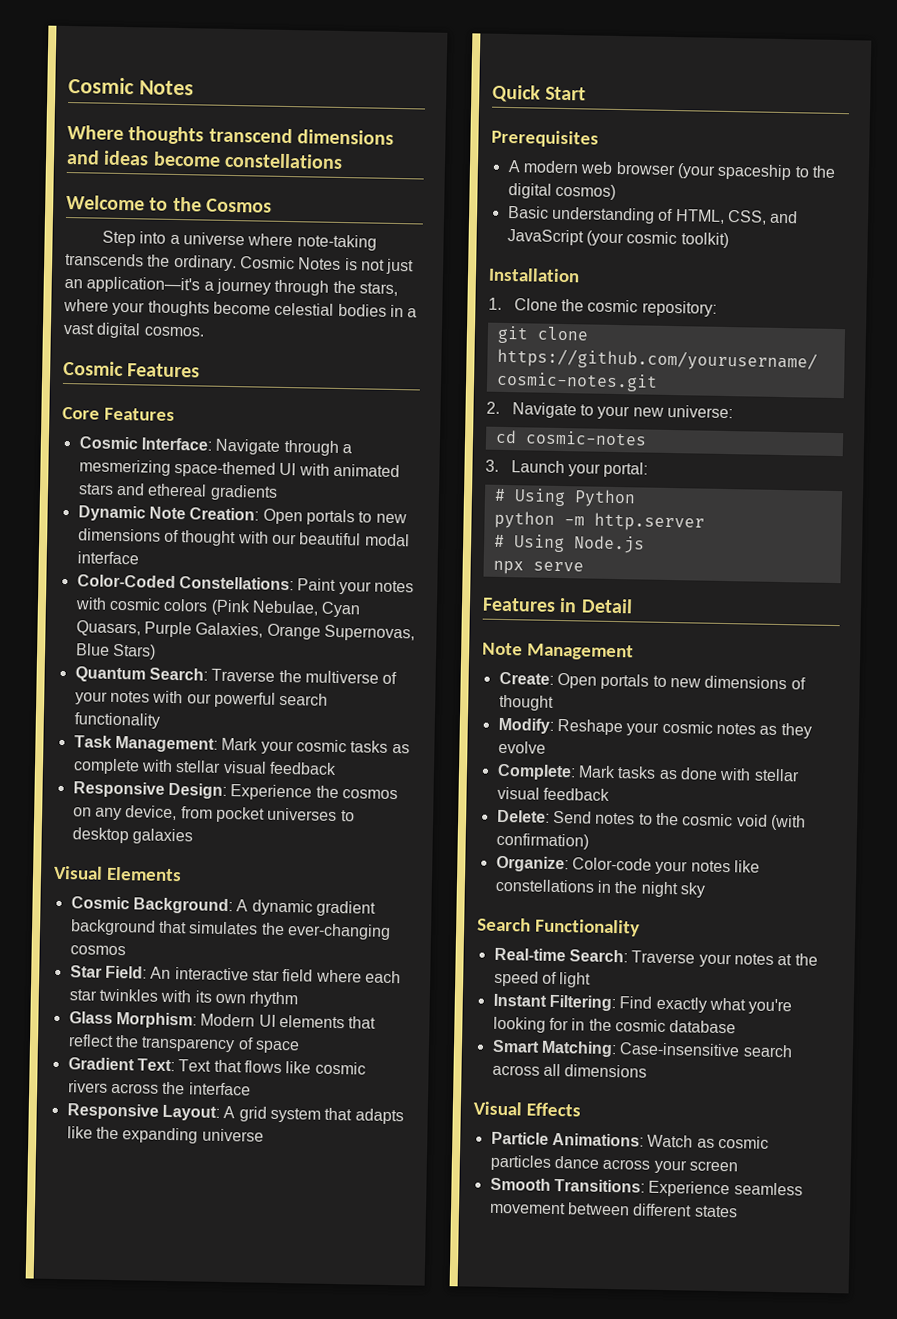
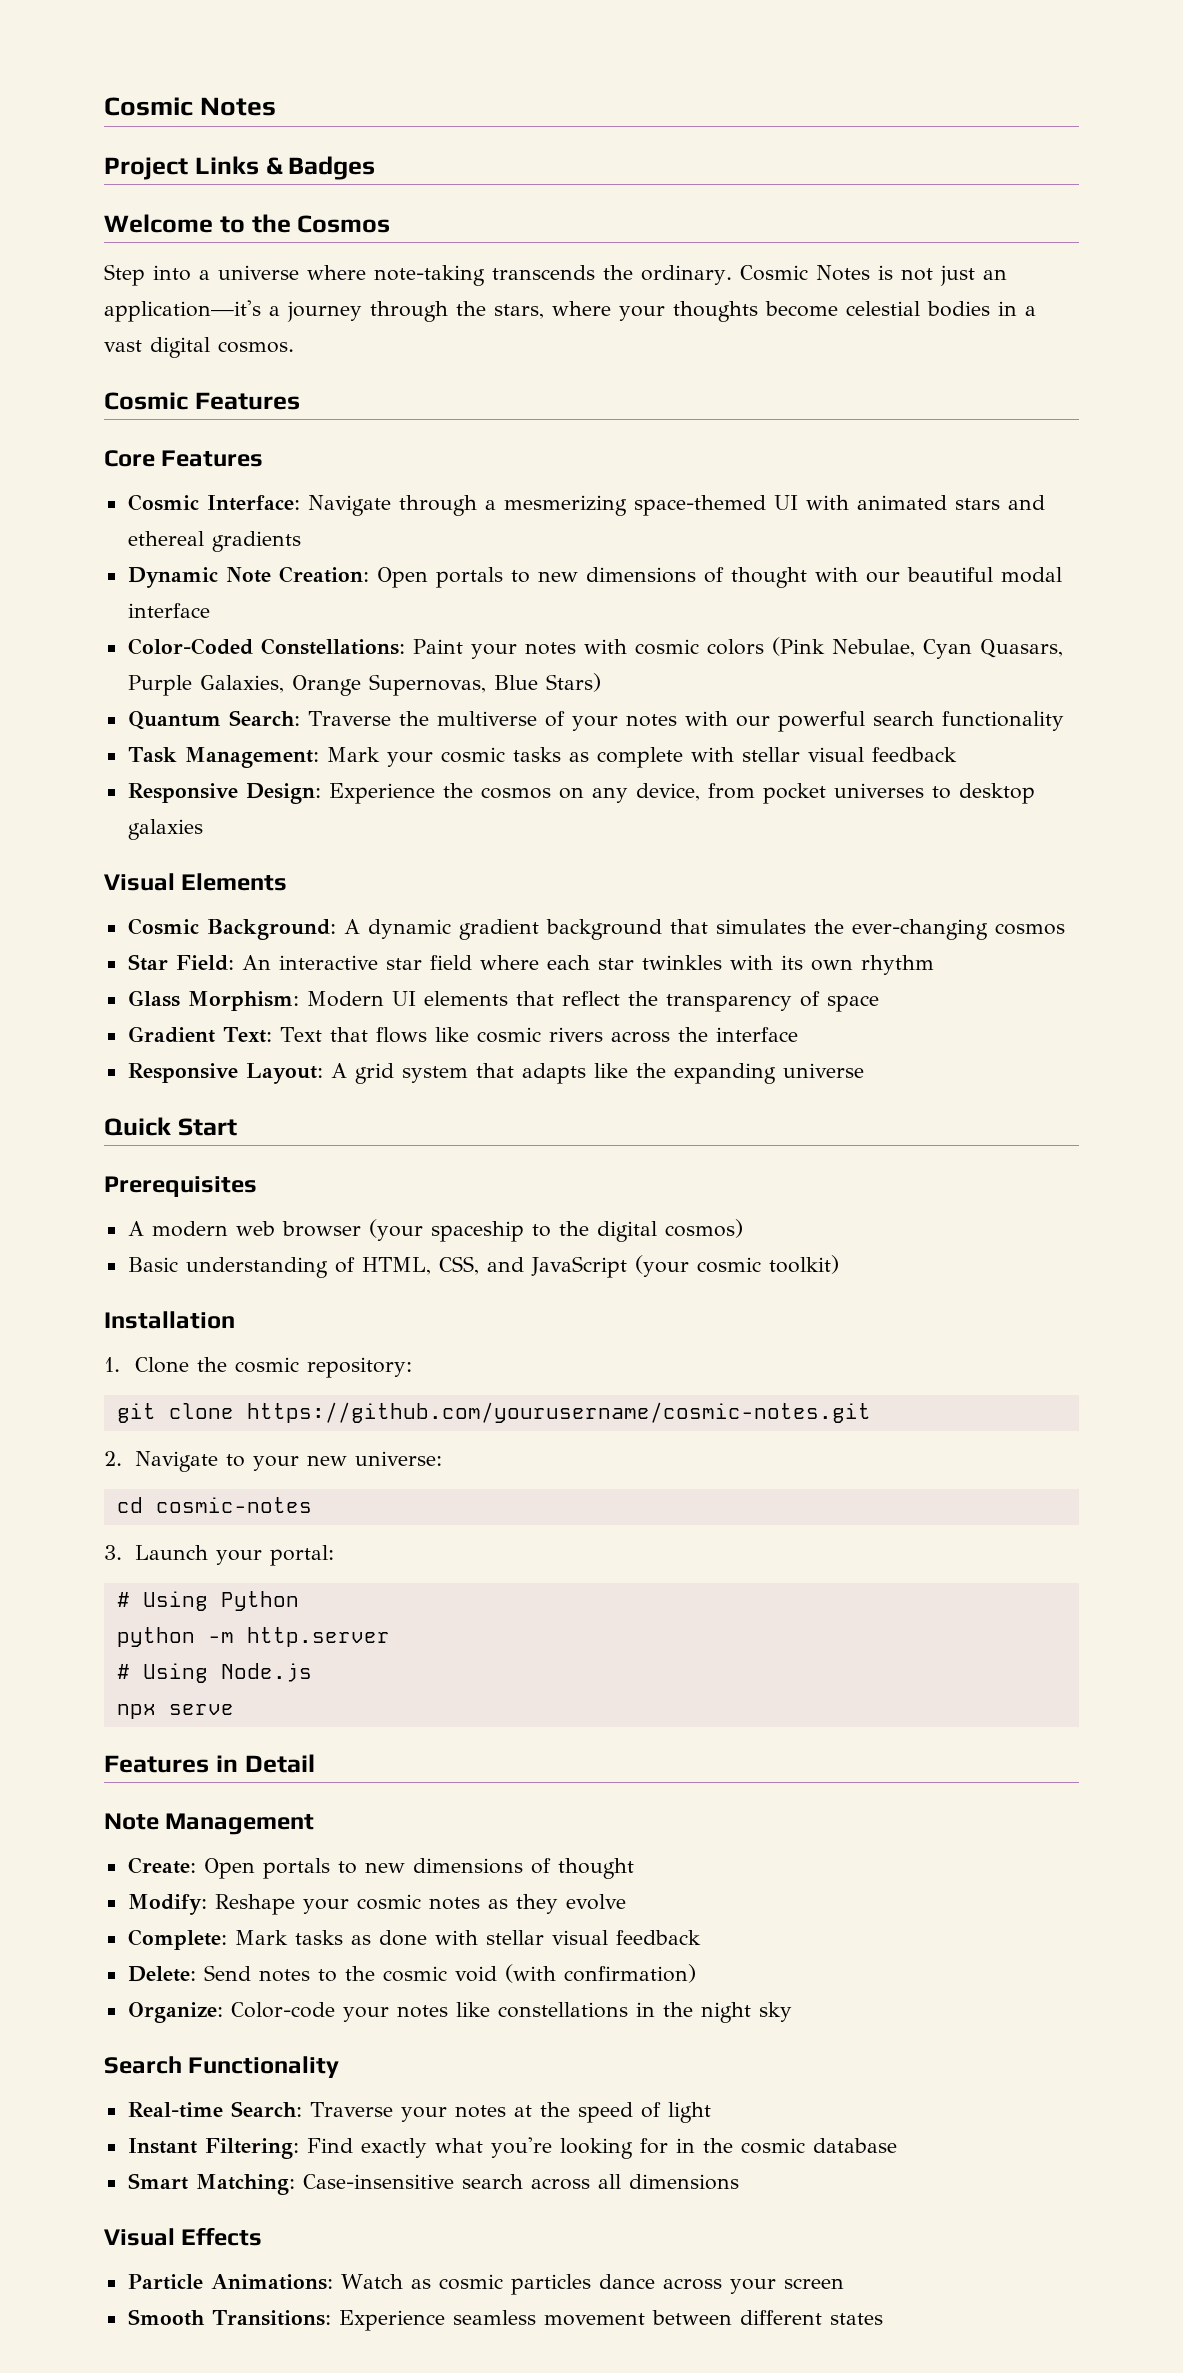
[67,124,395,145] [66,149,344,170] Where thoughts transcend dimensions and ideas become constellations -> [104,156,376,180] Project Links & Badges

